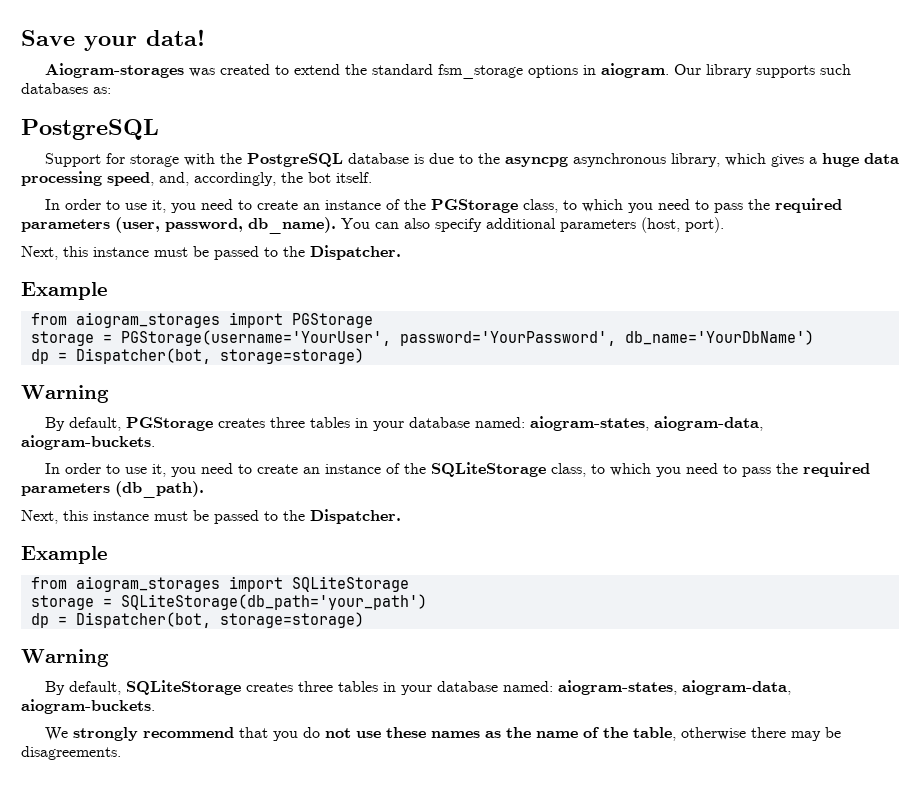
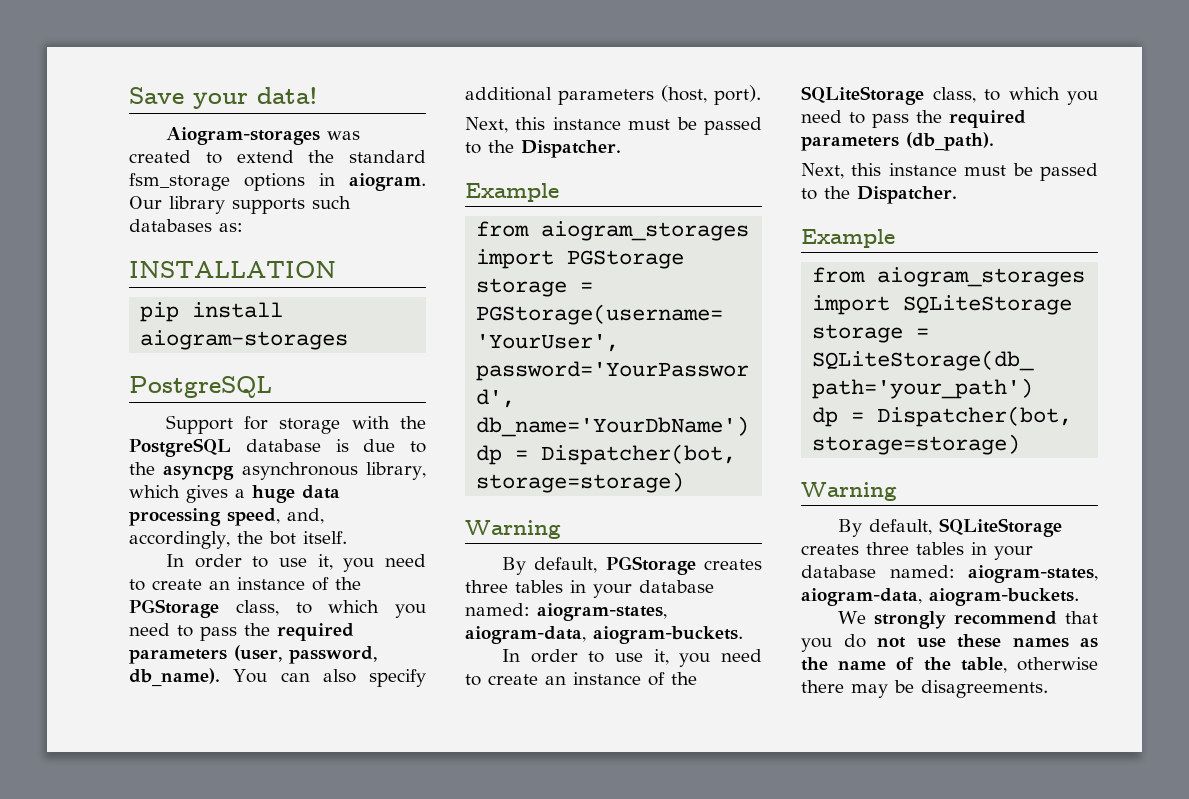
(111, 90) none -> [129,261,336,278] [140,302,284,322] [140,330,349,350] // INSTALLATION // pip install aiogram-storages

